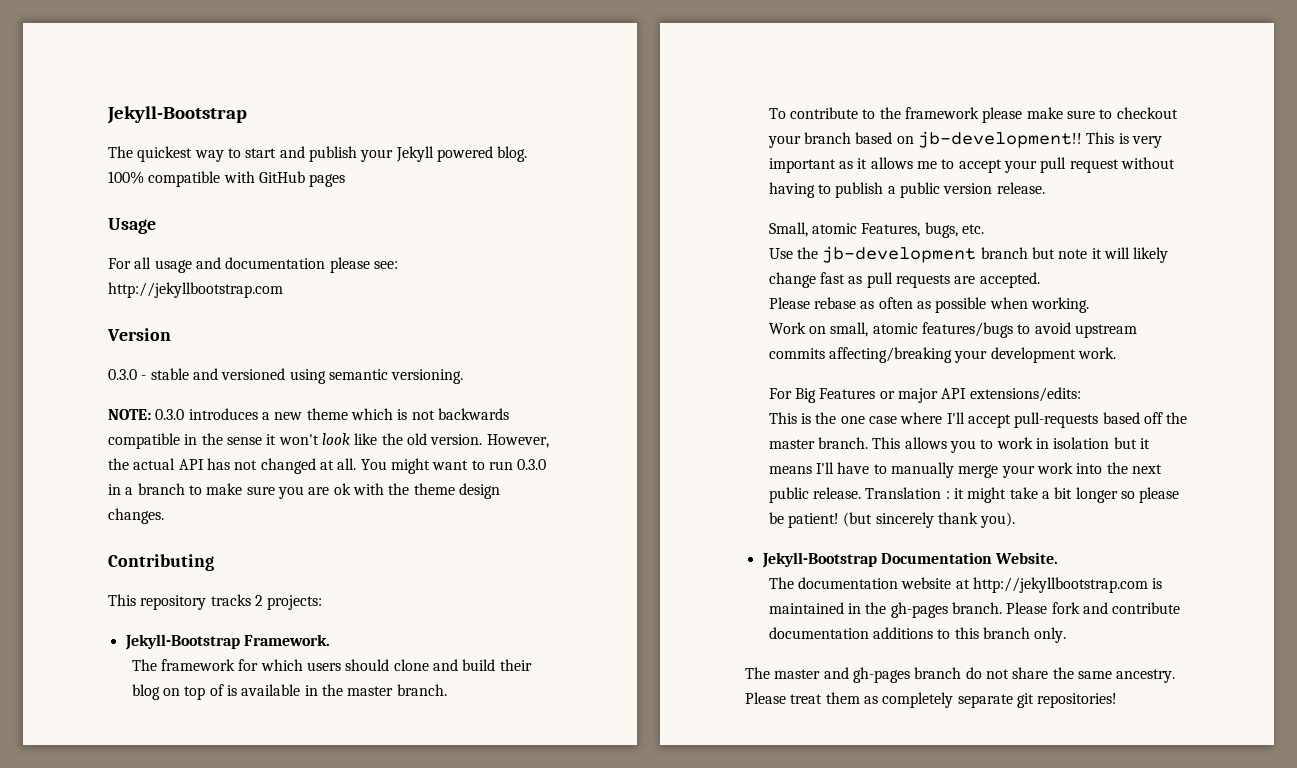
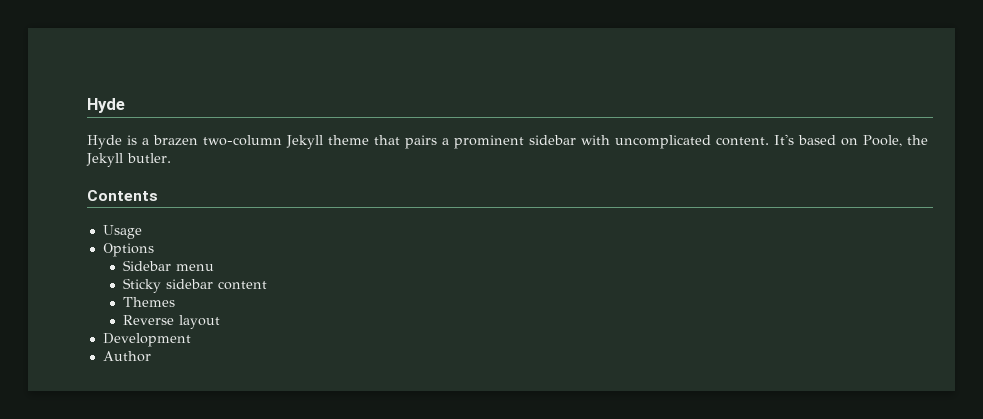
[107,106,247,124] [108,146,528,162] [108,171,346,187] [108,218,156,234] [108,257,398,273] [108,282,283,298] [107,328,171,341] [108,368,464,384] [108,408,509,420] [108,433,549,449] [108,458,547,474] [108,483,500,499] [108,508,164,524] [108,554,214,571] [108,594,323,610] [124,634,330,650] [131,659,532,671] [131,684,447,700] [768,107,1178,123] [767,131,1162,148] [768,157,1175,173] [768,182,1045,198] [768,222,984,238] [768,246,1169,263] [768,272,1040,288] [768,297,1089,313] [768,322,1137,338] [768,347,1116,363] [768,387,1081,403] [768,412,1188,428] [768,437,1150,453] [768,462,1162,478] [768,487,1180,503] [768,512,1016,528] [761,552,1059,568] [768,577,1163,593] [768,602,1181,618] [768,627,1067,643] [745,667,1176,683] [745,692,1118,708] Jekyll-Bootstrap // The quickest way to start and publish your Jekyll powered blog. 100% compatible with GitHub pages // Usage // For all usage and documentation please see: http://jekyllbootstrap.com // Version // 0.3.0 - stable and versioned using semantic versioning. // NOTE: 0.3.0 introduces a new theme which is not backwards compatible in the sense it won't look like the old version. However, the actual API has not changed at all. You might want to run 0.3.0 in a branch to make sure you are ok with the theme design changes. // Contributing // This repository tracks 2 projects: // Jekyll-Bootstrap Framework. // The framework for which users should clone and build their blog on top of is available in the master branch. // To contribute to the framework please make sure to checkout your branch based on jb-development!! This is very important as it allows me to accept your pull request without having to publish a public version release. // Small, atomic Features, bugs, etc. // Use the jb-development branch but note it will likely change fast as pull requests are accepted. // Please rebase as often as possible when working. // Work on small, atomic features/bugs to avoid upstream commits affecting/breaking your development work. // For Big Features or major API extensions/edits: // This is the one case where I'll accept pull-requests based off the master branch. This allows you to work in isolation but it means I'll have to manually merge your work into the next public release. Translation : it might take a bit longer so please be patient! (but sincerely thank you). // Jekyll-Bootstrap Documentation Website. // The documentation website at http://jekyllbootstrap.com is maintained in the gh-pages branch. Please fork and contribute documentation additions to this branch only. // The master and gh-pages branch do not share the same ancestry. Please treat them as completely separate git repositories! -> [87,98,125,113] [87,134,928,149] [86,153,171,167] [87,190,158,201] [102,225,142,239] [102,243,154,257] [123,260,215,271] [123,278,268,293] [123,297,176,307] [123,315,221,329] [102,333,191,347] [102,351,151,362] Hyde // Hyde is a brazen two-column Jekyll theme that pairs a prominent sidebar with uncomplicated content. It's based on Poole, the Jekyll butler. // Contents // Usage // Options // Sidebar menu // Sticky sidebar content // Themes // Reverse layout // Development // Author

